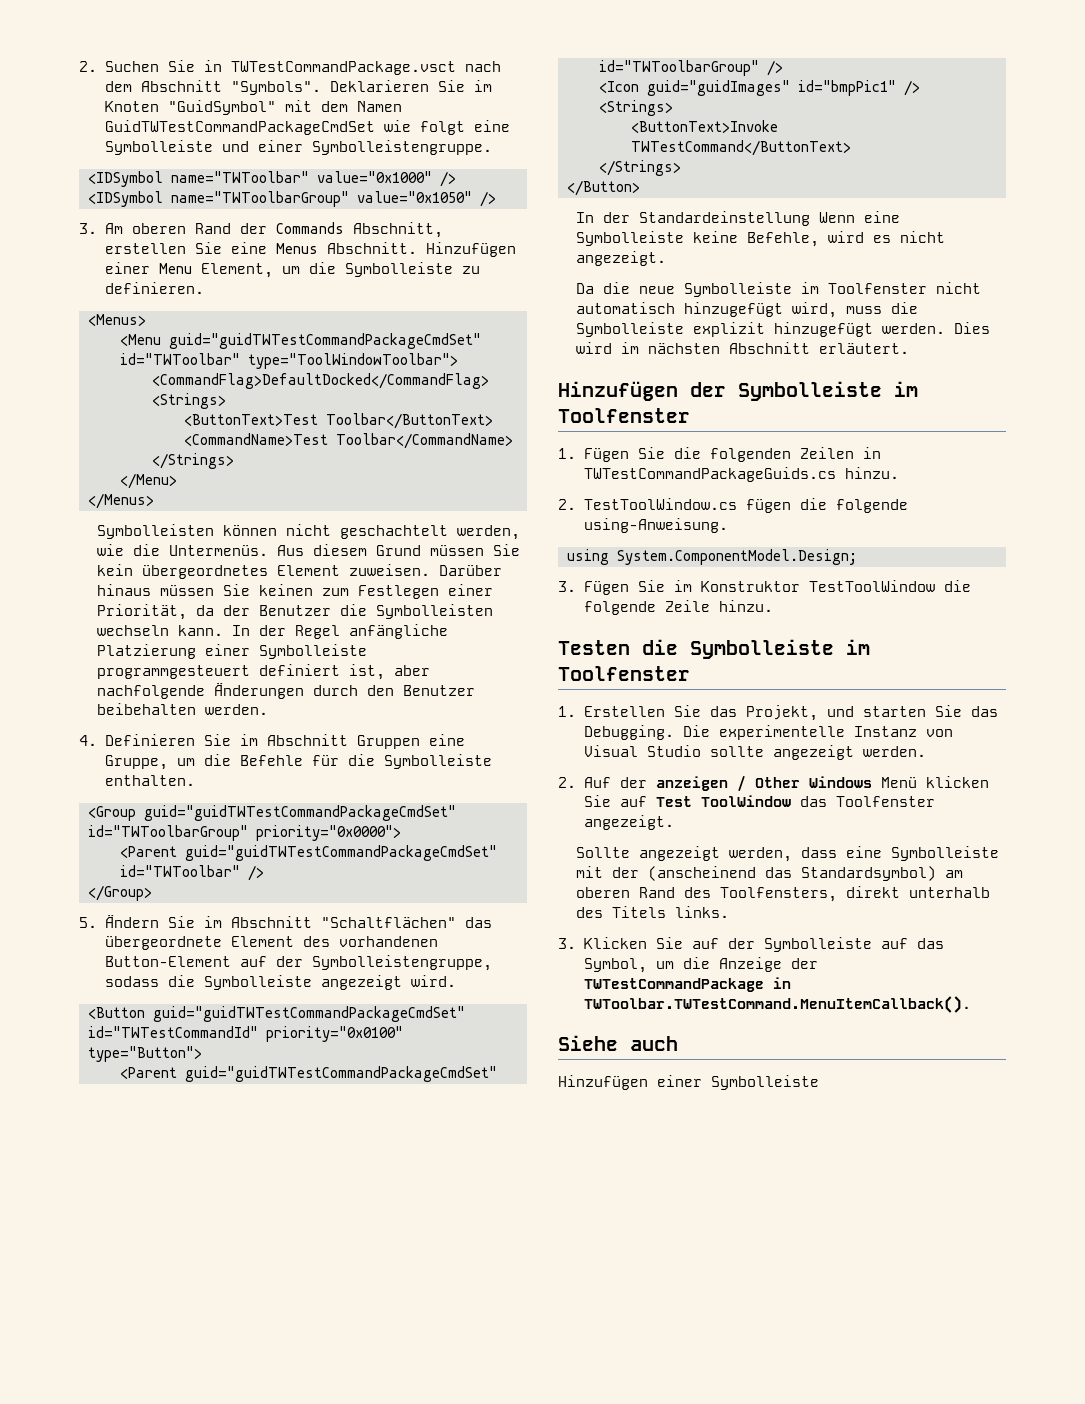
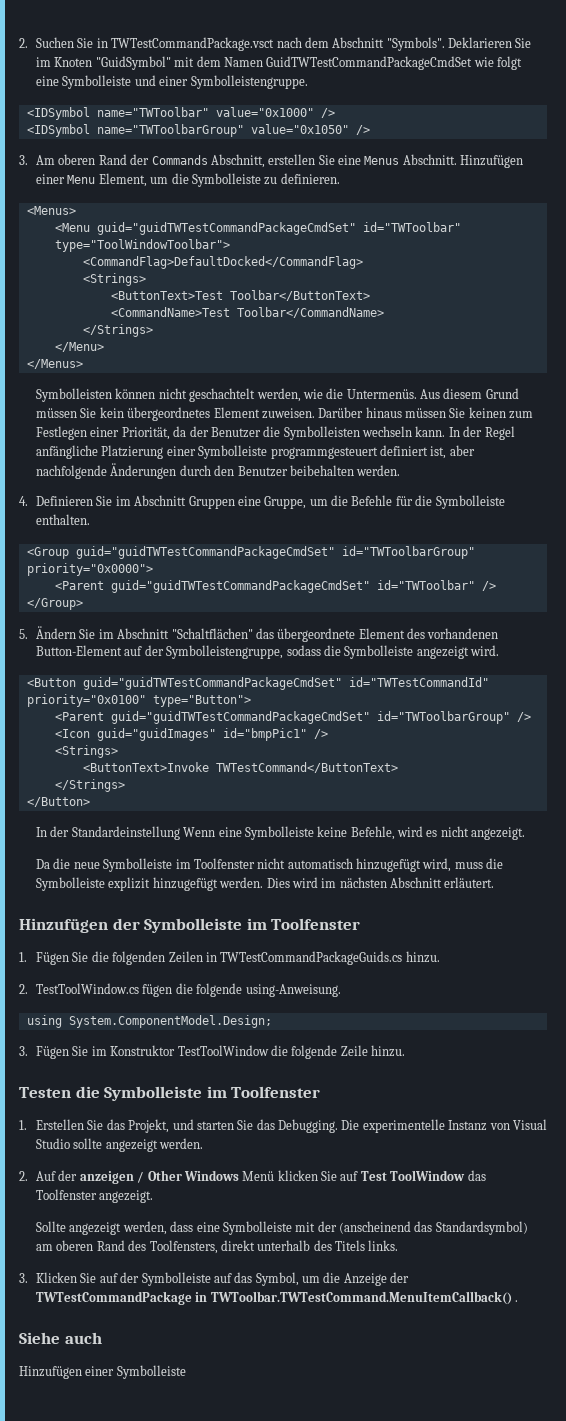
[583,996,971,1013] TWToolbar.TWTestCommand.MenuItemCallback(). -> [210,1291,519,1305] TWToolbar.TWTestCommand.MenuItemCallback() .

